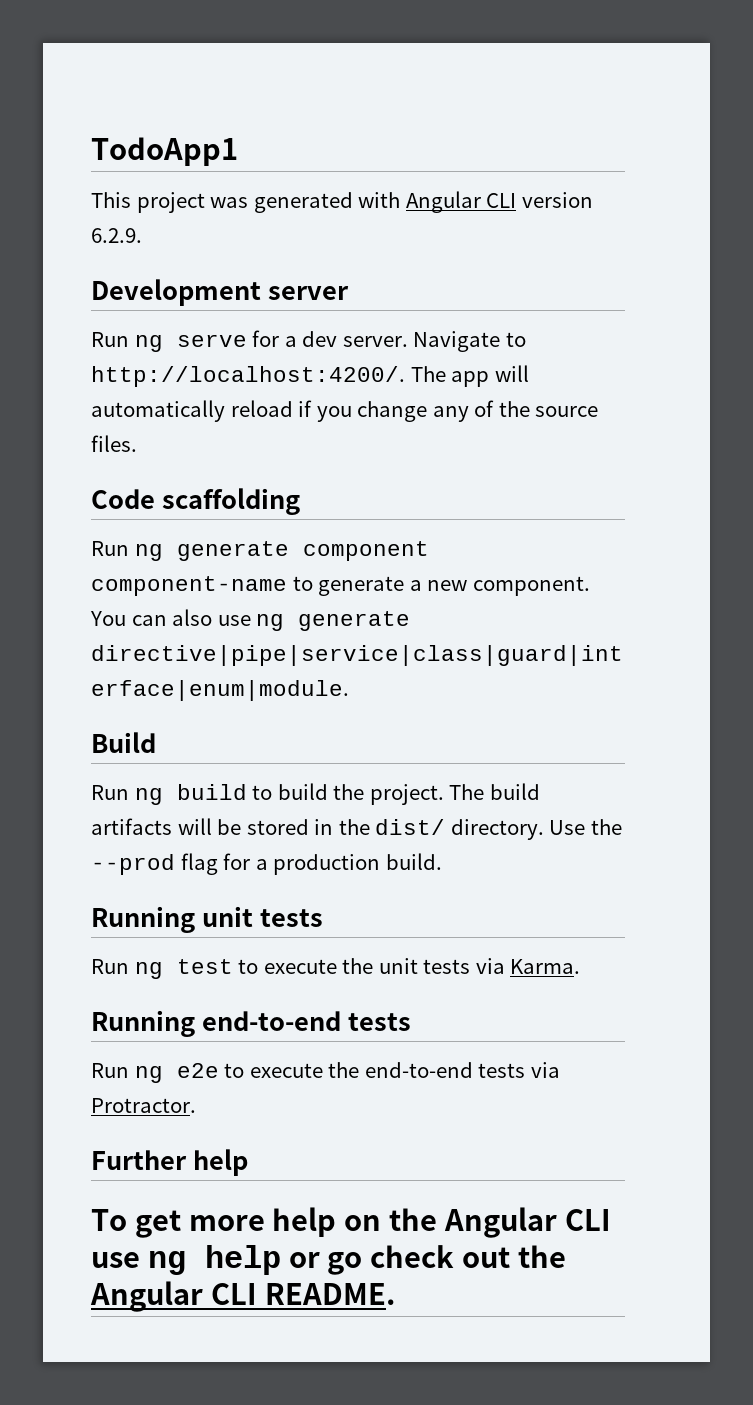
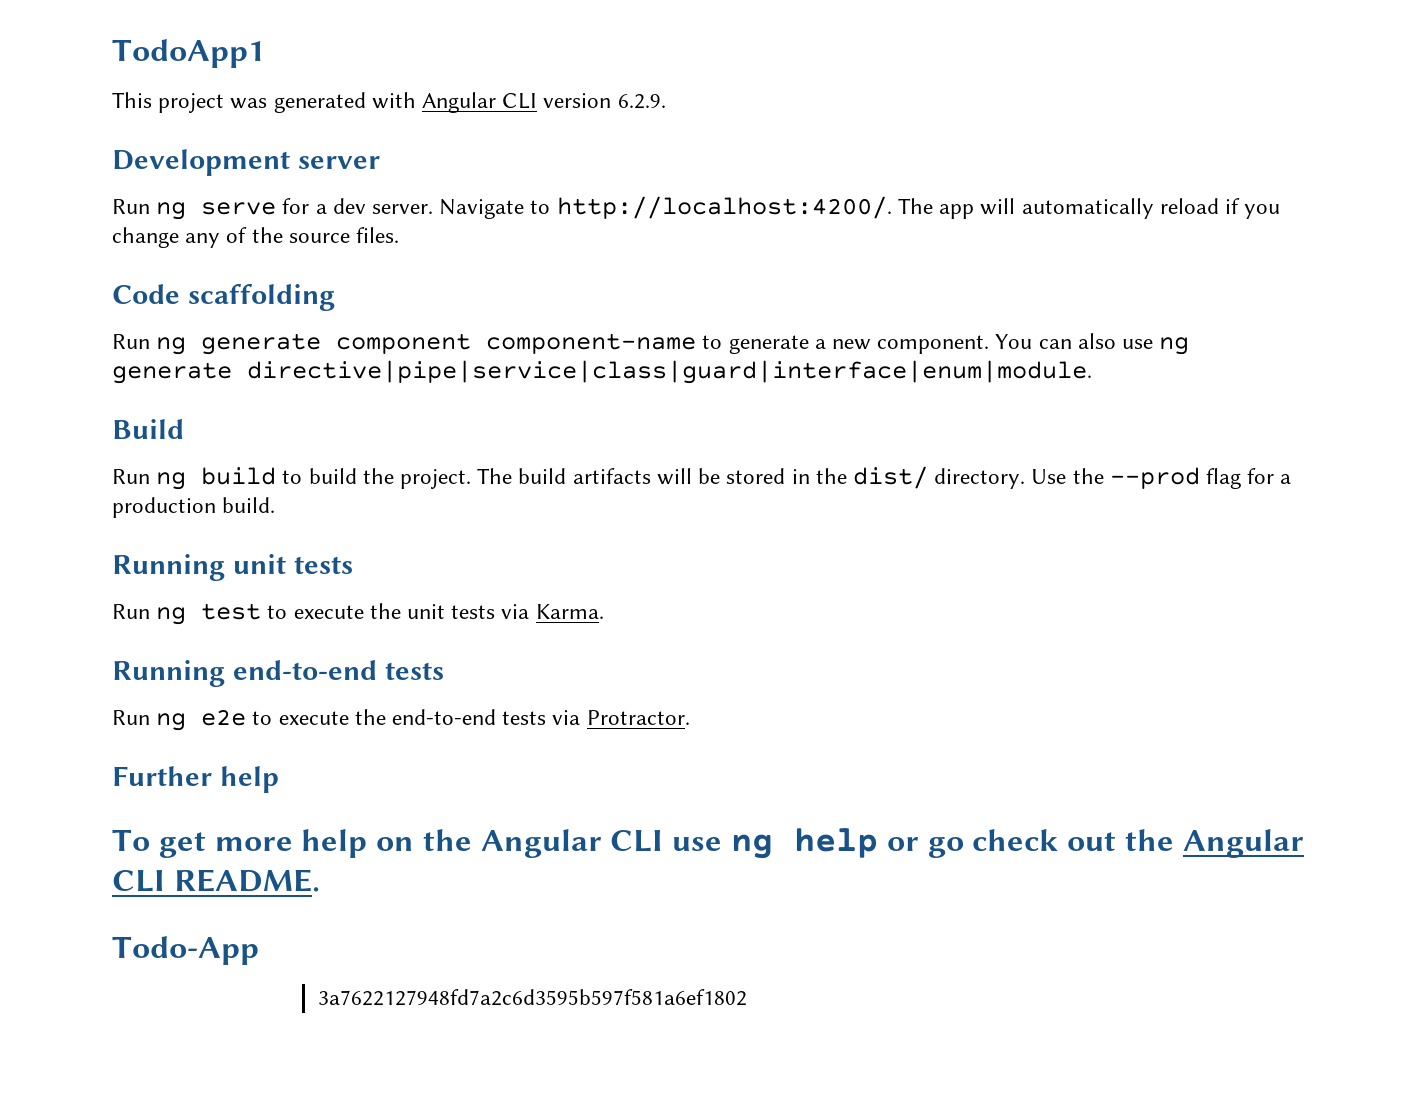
(395, 1294) none -> [112,936,259,965] [317,989,747,1006] // Todo-App // 3a7622127948fd7a2c6d3595b597f581a6ef1802

